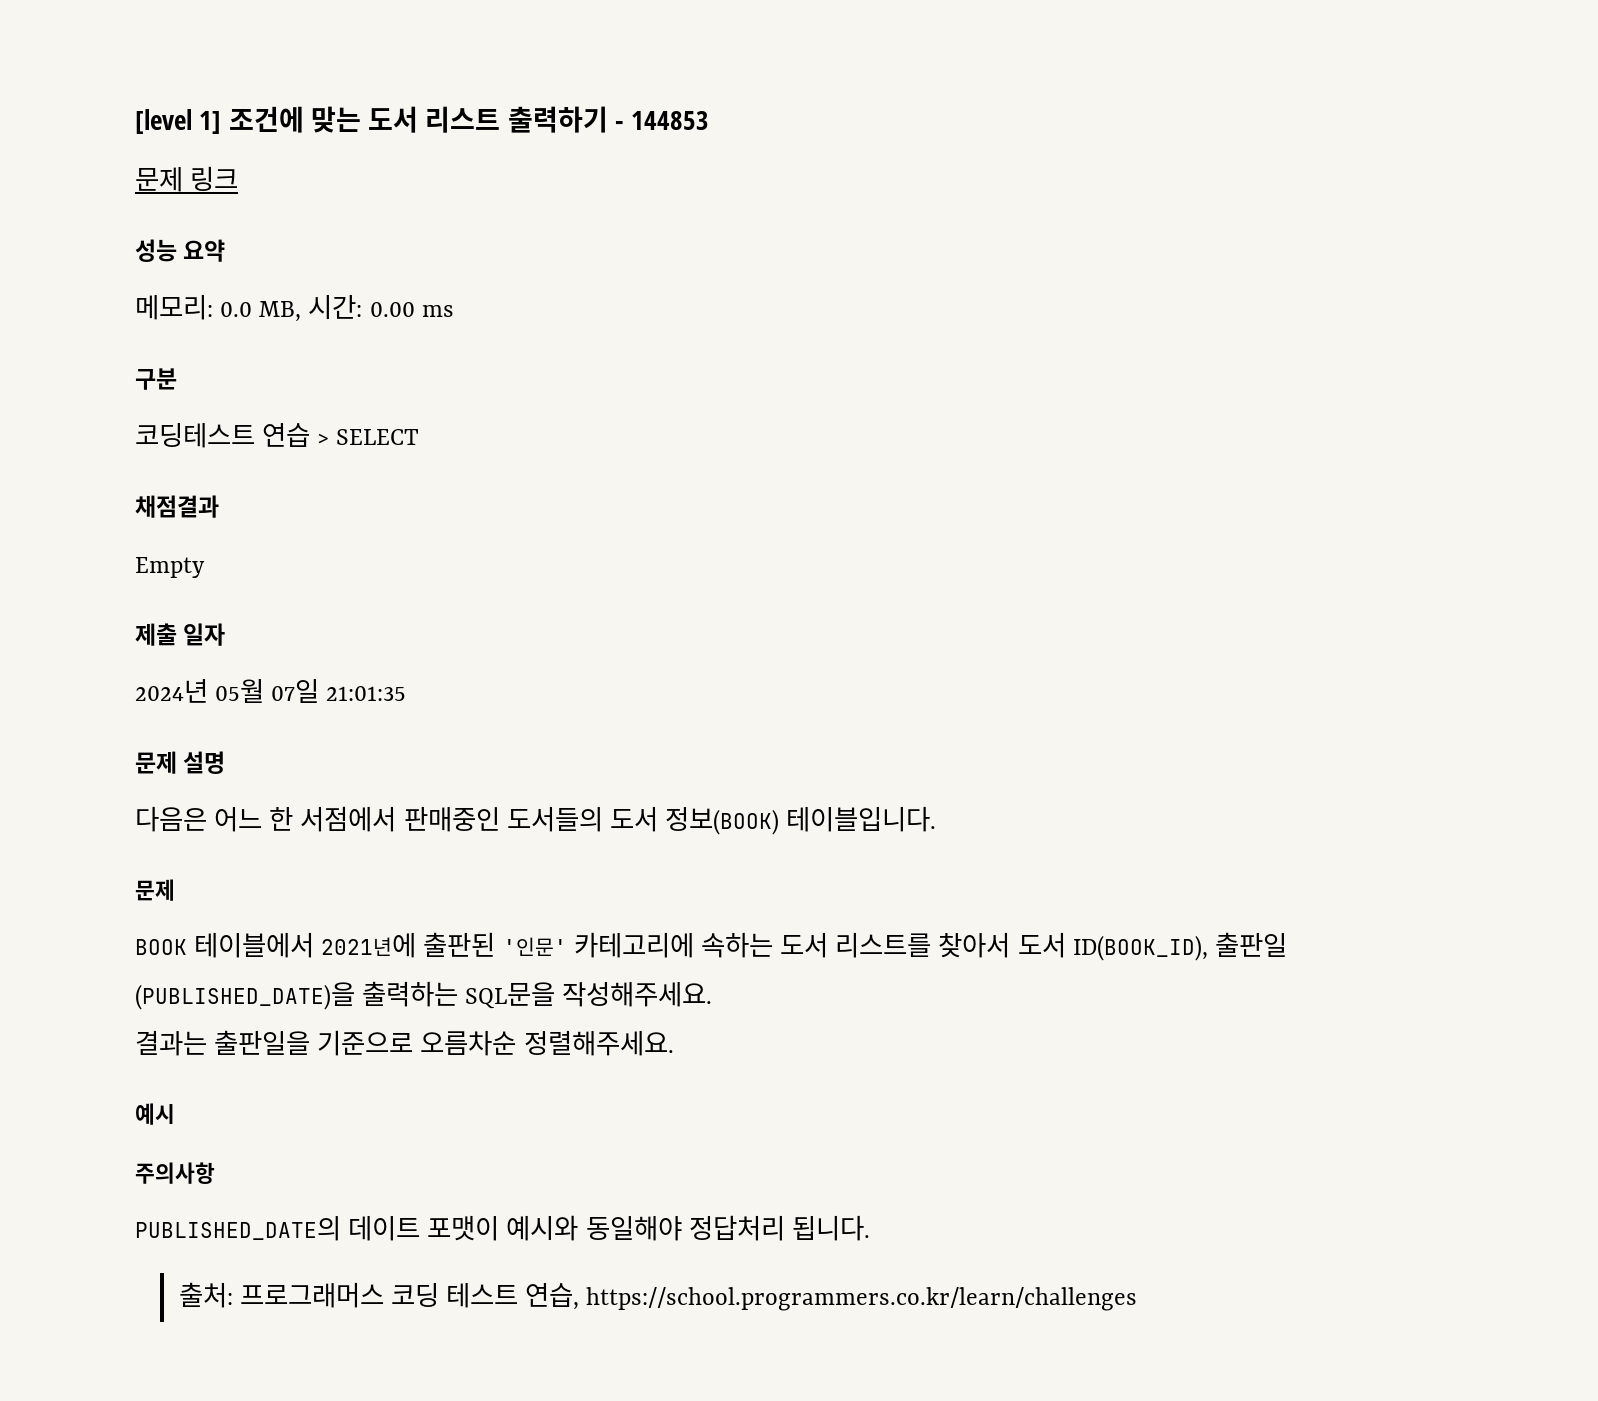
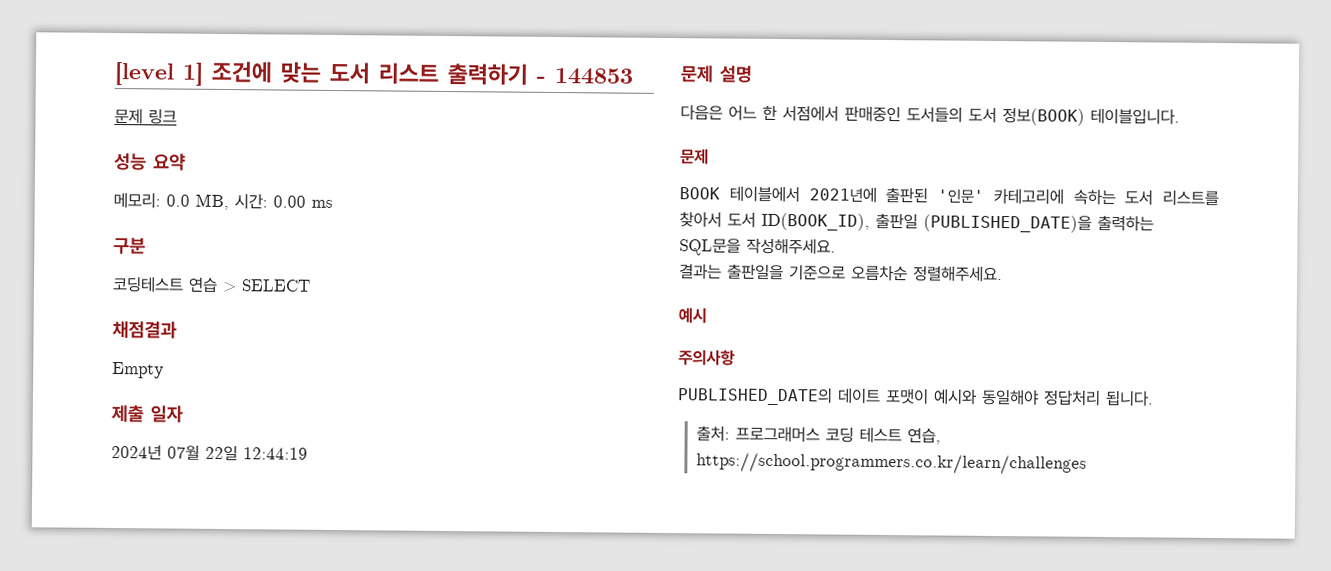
[215,679,407,703] 05월 07일 21:01:35 -> [167,444,308,462] 07월 22일 12:44:19

